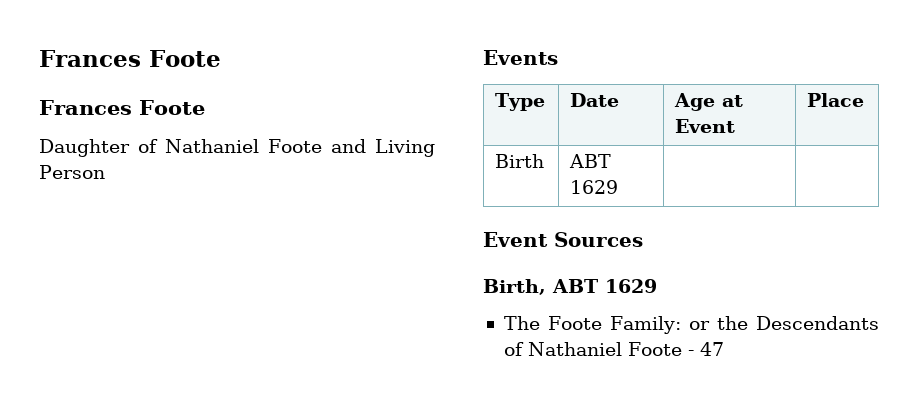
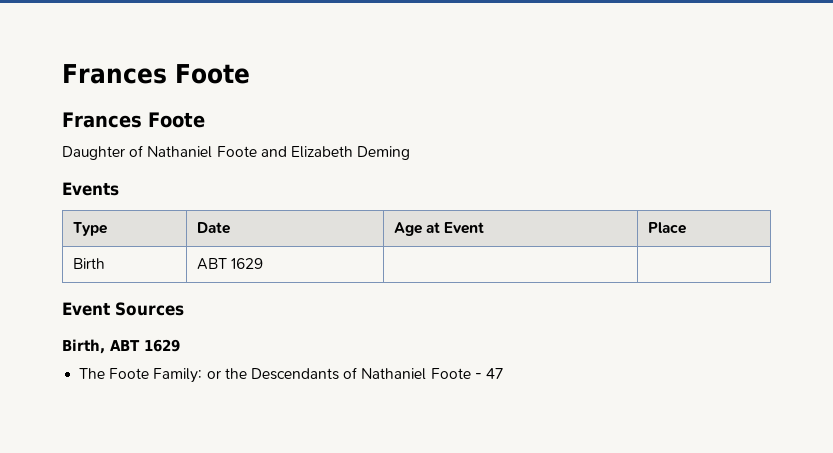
[375,139,435,157] [39,165,105,179] Living Person -> [290,146,411,160] Elizabeth Deming

